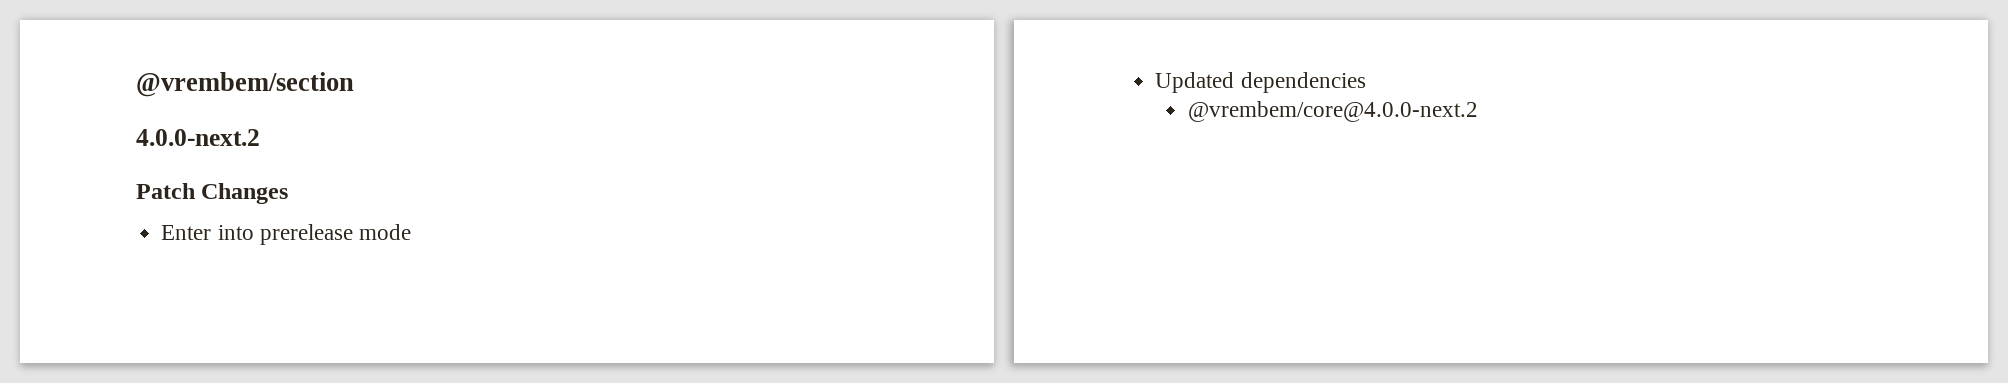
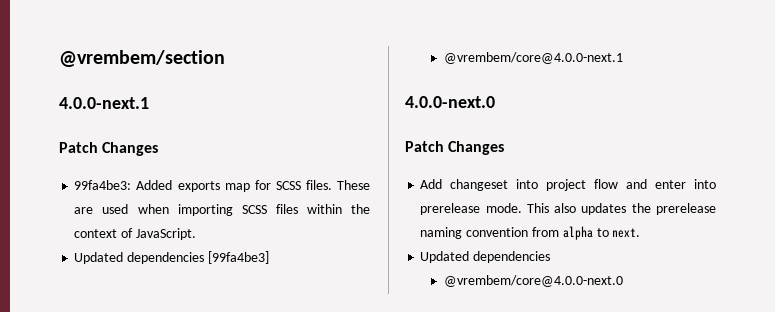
[136,129,260,146] [136,183,289,204] [161,224,411,245] 4.0.0-next.2 // Patch Changes // Enter into prerelease mode -> [59,97,149,109] [59,142,159,156] [74,180,370,192] [74,204,370,216] [74,228,196,240] [74,251,269,264] [443,52,623,64] [405,96,495,108] [405,141,505,155] [420,179,716,191] [420,203,716,215] [420,226,641,240] 4.0.0-next.1 // Patch Changes // 99fa4be3: Added exports map for SCSS files. These are used when importing SCSS files within the context of JavaScript. // Updated dependencies [99fa4be3] // @vrembem/core@4.0.0-next.1 // 4.0.0-next.0 // Patch Changes // Add changeset into project flow and enter into prerelease mode. This also updates the prerelease naming convention from alpha to next.
[1187,101,1478,122] @vrembem/core@4.0.0-next.2 -> [443,275,623,287] @vrembem/core@4.0.0-next.0

